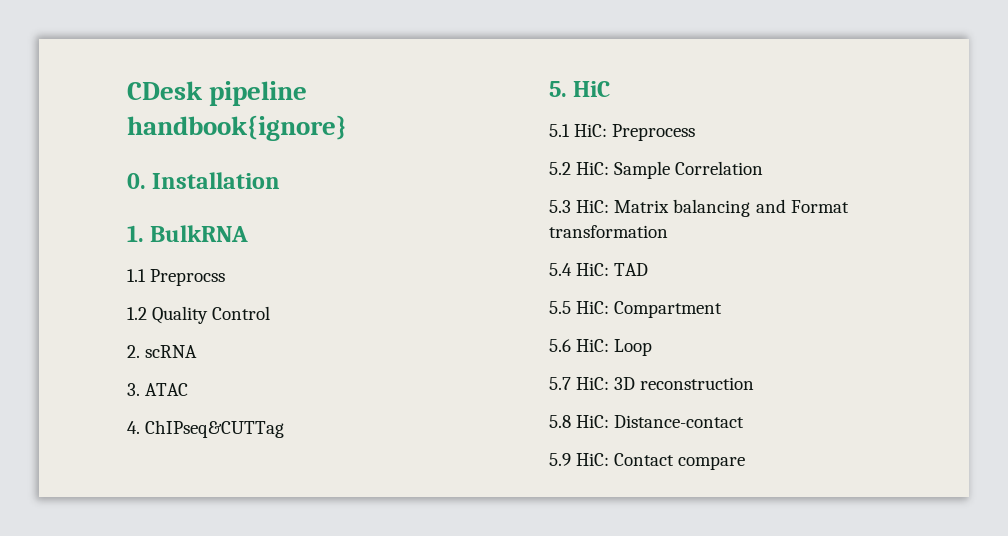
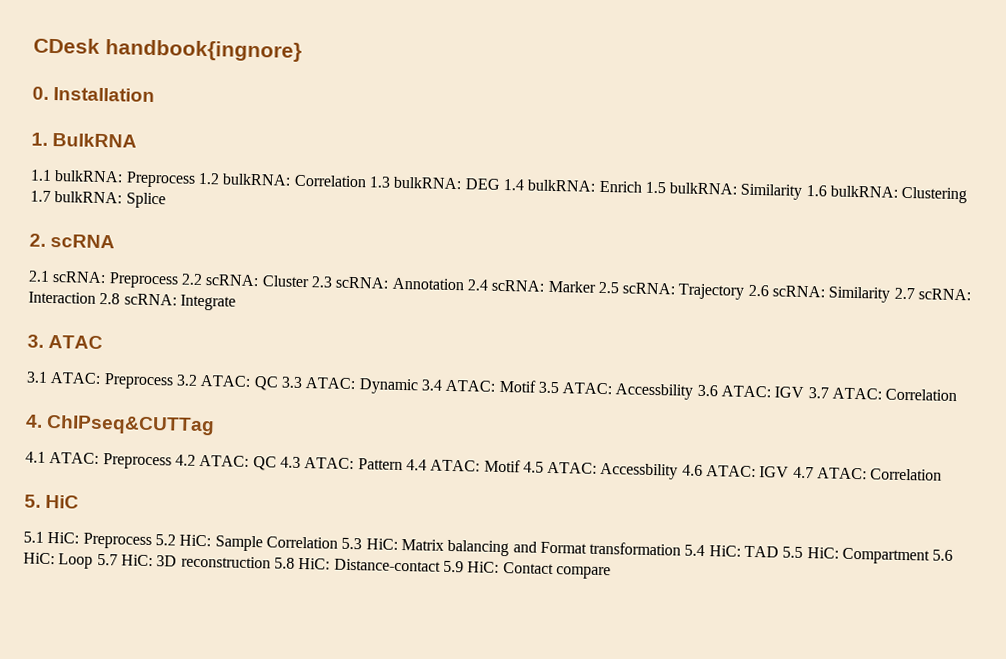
[209,81,308,106] [127,115,347,141] pipeline handbook{ignore} -> [105,39,302,62] handbook{ingnore}
[150,269,226,286] [127,306,271,324] [127,345,198,358] [127,383,189,396] [127,420,285,438] Preprocss // 1.2 Quality Control // 2. scRNA // 3. ATAC // 4. ChIPseq&CUTTag -> [54,170,968,204] [30,190,166,209] [29,233,116,249] [28,270,972,303] [28,291,236,311] [27,334,104,350] [26,371,958,402] [25,414,216,436] [25,451,943,481] bulkRNA: Preprocess 1.2 bulkRNA: Correlation 1.3 bulkRNA: DEG 1.4 bulkRNA: Enrich 1.5 bulkRNA: Similarity 1.6 bulkRNA: Clustering 1.7 bulkRNA: Splice // 2. scRNA // 2.1 scRNA: Preprocess 2.2 scRNA: Cluster 2.3 scRNA: Annotation 2.4 scRNA: Marker 2.5 scRNA: Trajectory 2.6 scRNA: Similarity 2.7 scRNA: Interaction 2.8 scRNA: Integrate // 3. ATAC // 3.1 ATAC: Preprocess 3.2 ATAC: QC 3.3 ATAC: Dynamic 3.4 ATAC: Motif 3.5 ATAC: Accessbility 3.6 ATAC: IGV 3.7 ATAC: Correlation // 4. ChIPseq&CUTTag // 4.1 ATAC: Preprocess 4.2 ATAC: QC 4.3 ATAC: Pattern 4.4 ATAC: Motif 4.5 ATAC: Accessbility 4.6 ATAC: IGV 4.7 ATAC: Correlation
(696, 132) // -> (152, 541) none
(764, 168) // -> (338, 542) none
(668, 231) // -> (682, 548) none
(649, 269) // -> (780, 551) none
(723, 309) // -> (931, 556) none
(653, 347) // -> (94, 561) none
(755, 383) // -> (271, 562) none
(745, 421) // -> (441, 565) none

